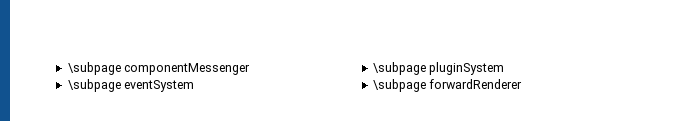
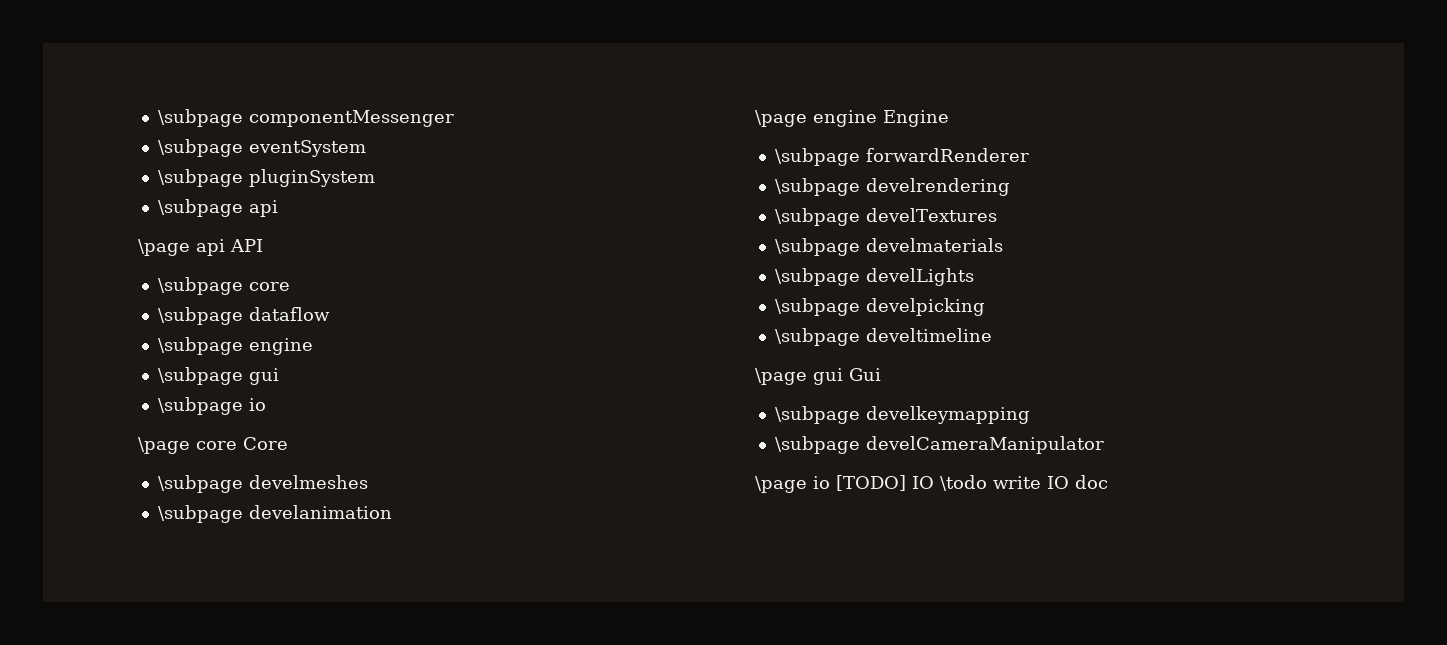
[429,79,523,89] forwardRenderer -> [248,200,278,217] [138,239,263,256] [157,277,290,295] [157,307,330,325] [157,337,313,355] [157,367,279,385] [157,397,266,415] [138,437,288,454] [157,475,368,493] [157,505,392,523] [755,110,949,127] [774,148,1029,166] [774,178,1010,196] [774,208,997,226] [774,238,1003,256] [774,268,974,286] [774,298,985,316] [774,328,992,346] [755,368,881,385] [774,406,1030,424] [774,436,1104,454] [755,475,1108,493] api // \page api API // \subpage core // \subpage dataflow // \subpage engine // \subpage gui // \subpage io // \page core Core // \subpage develmeshes // \subpage develanimation // \page engine Engine // \subpage forwardRenderer // \subpage develrendering // \subpage develTextures // \subpage develmaterials // \subpage develLights // \subpage develpicking // \subpage develtimeline // \page gui Gui // \subpage develkeymapping // \subpage develCameraManipulator // \page io [TODO] IO \todo write IO doc

